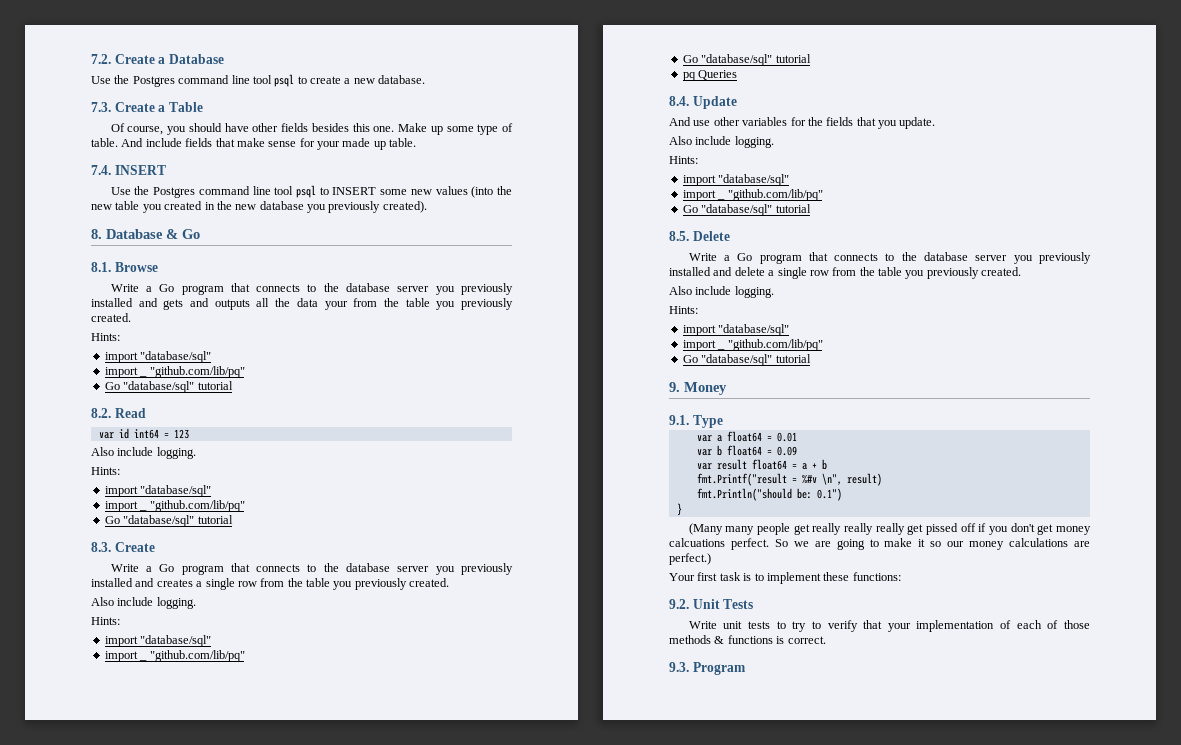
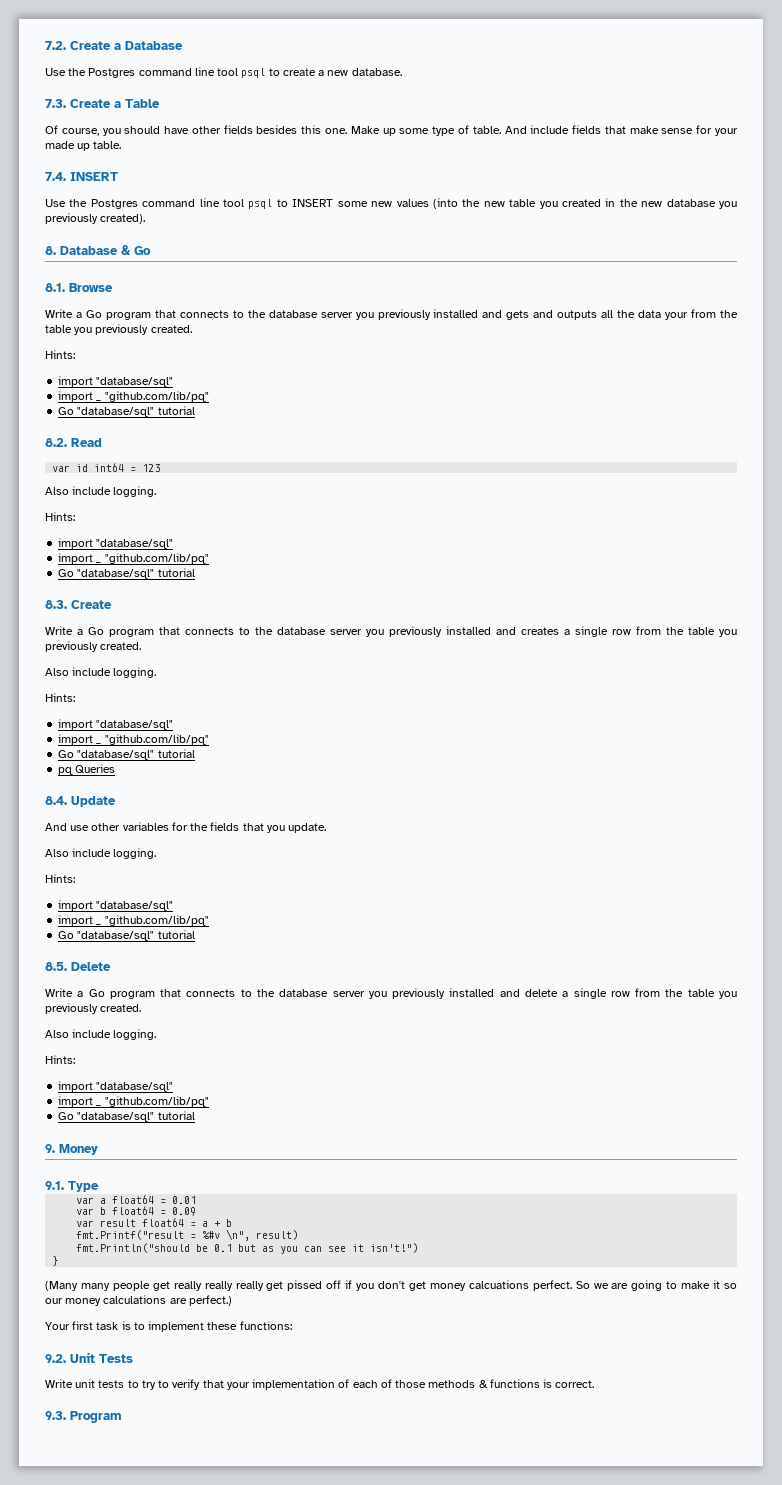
[796,488,842,501] be: 0.1") -> [196,1243,419,1254] be 0.1 but as you can see it isn't!")

